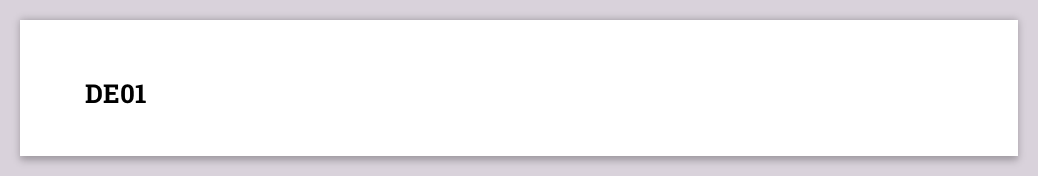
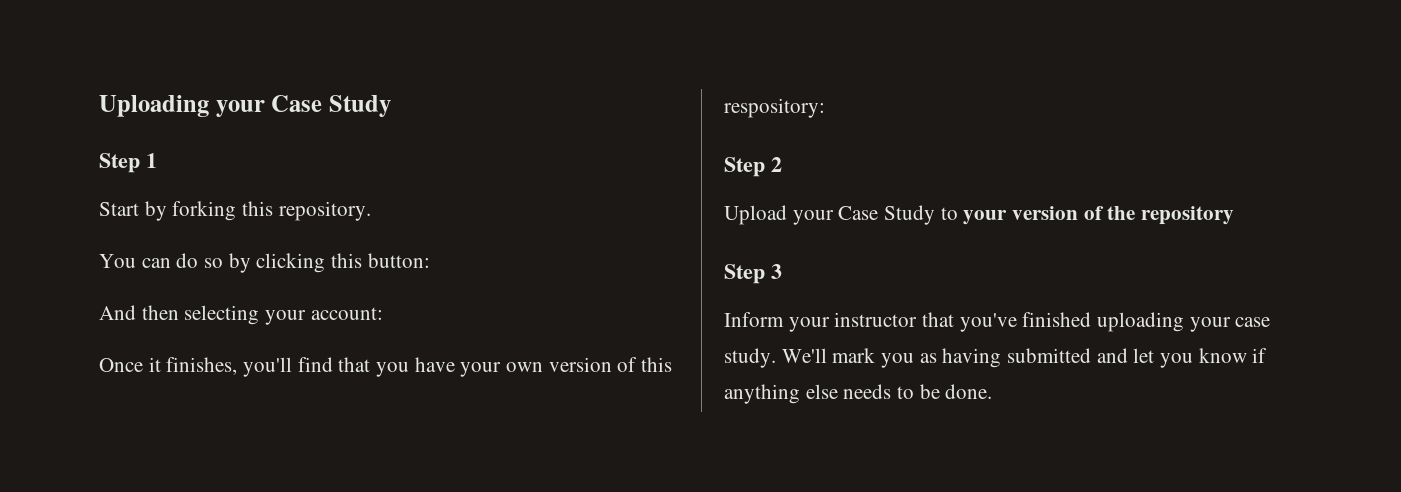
[85,84,146,104] DE01 -> [99,95,391,117] [99,153,157,173] [99,201,371,221] [99,253,430,273] [99,305,383,325] [99,357,673,377] [724,98,825,118] [724,157,782,177] [724,205,1235,225] [724,264,782,284] [724,312,1271,332] [724,348,1268,368] [724,384,993,404] Uploading your Case Study // Step 1 // Start by forking this repository. // You can do so by clicking this button: // And then selecting your account: // Once it finishes, you'll find that you have your own version of this respository: // Step 2 // Upload your Case Study to your version of the repository // Step 3 // Inform your instructor that you've finished uploading your case study. We'll mark you as having submitted and let you know if anything else needs to be done.

